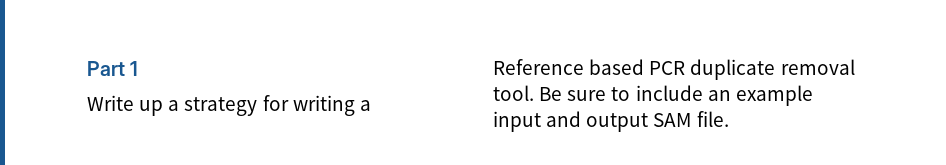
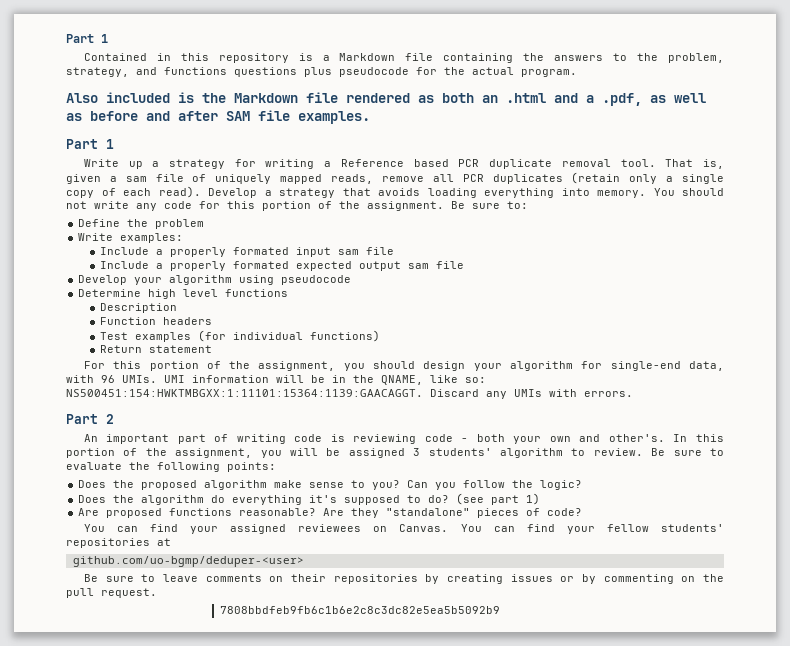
[87,61,139,76] Part 1 -> [66,34,108,43] [83,53,724,63] [66,67,577,77] [66,92,706,106] [66,110,370,124] [66,139,114,149] Part 1 // Contained in this repository is a Markdown file containing the answers to the problem, strategy, and functions questions plus pseudocode for the actual program. // Also included is the Markdown file rendered as both an .html and a .pdf, as well as before and after SAM file examples. // Part 1
[539,85,813,106] [493,111,729,132] Be sure to include an example input and output SAM file. -> [665,159,724,169] [66,172,725,184] [66,186,724,198] [66,201,528,211] [78,219,205,229] [78,233,184,243] [100,247,395,257] [100,261,465,271] [78,275,352,285] [78,289,289,299] [100,303,178,313] [100,317,213,325] [100,330,381,342] [100,345,213,353] [83,361,724,371] [66,375,486,385] [66,389,633,399] [66,414,114,424] [83,434,725,444] [66,448,724,458] [66,462,276,472] [78,480,583,490] [78,493,541,505] [78,508,583,518] [83,524,724,534] [66,538,171,548] [72,556,304,567] [83,574,724,584] [66,588,157,598] [219,606,500,614] That is, given a sam file of uniquely mapped reads, remove all PCR duplicates (retain only a single copy of each read). Develop a strategy that avoids loading everything into memory. You should not write any code for this portion of the assignment. Be sure to: // Define the problem // Write examples: // Include a properly formated input sam file // Include a properly formated expected output sam file // Develop your algorithm using pseudocode // Determine high level functions // Description // Function headers // Test examples (for individual functions) // Return statement // For this portion of the assignment, you should design your algorithm for single-end data, with 96 UMIs. UMI information will be in the QNAME, like so: NS500451:154:HWKTMBGXX:1:11101:15364:1139:GAACAGGT. Discard any UMIs with errors. // Part 2 // An important part of writing code is reviewing code - both your own and other's. In this portion of the assignment, you will be assigned 3 students' algorithm to review. Be sure to evaluate the following points: // Does the proposed algorithm make sense to you? Can you follow the logic? // Does the algorithm do everything it's supposed to do? (see part 1) // Are proposed functions reasonable? Are they "standalone" pieces of code? // You can find your assigned reviewees on Canvas. You can find your fellow students' repositories at // github.com/uo-bgmp/deduper-<user> // Be sure to leave comments on their repositories by creating issues or by commenting on the pull request. // 7808bbdfeb9fb6c1b6e2c8c3dc82e5ea5b5092b9

